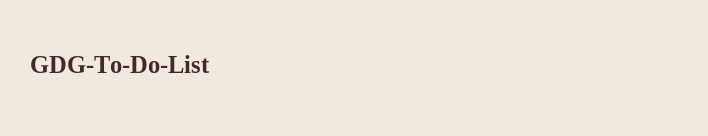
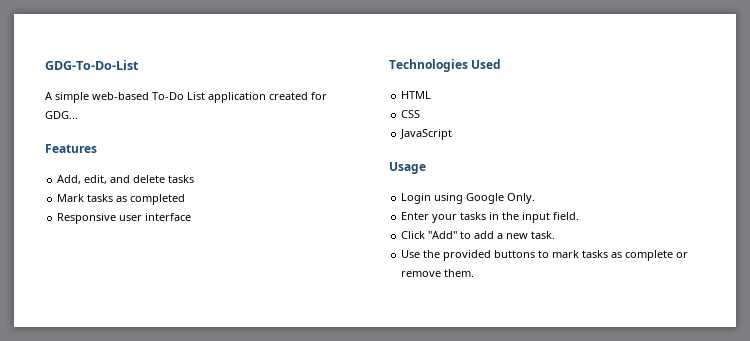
(210, 64) none -> [45,92,327,103] [45,111,78,119] [45,144,97,153] [57,175,195,184] [57,194,186,205] [57,213,192,224] [389,59,502,72] [401,91,432,99] [401,110,421,118] [400,129,453,140] [389,162,426,174] [401,193,536,204] [401,212,580,223] [401,231,556,239] [401,250,689,261] [401,269,475,277] // A simple web-based To-Do List application created for GDG... // Features // Add, edit, and delete tasks // Mark tasks as completed // Responsive user interface // Technologies Used // HTML // CSS // JavaScript // Usage // Login using Google Only. // Enter your tasks in the input field. // Click "Add" to add a new task. // Use the provided buttons to mark tasks as complete or remove them.

